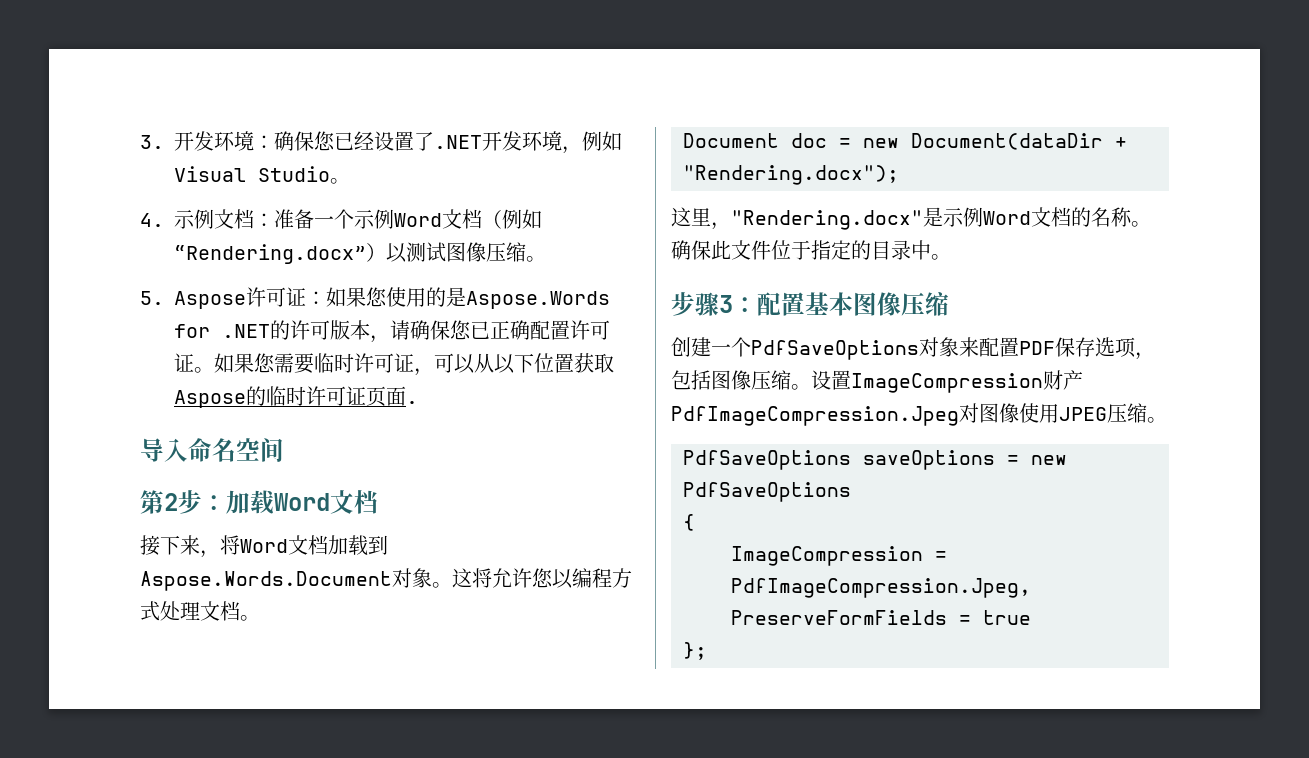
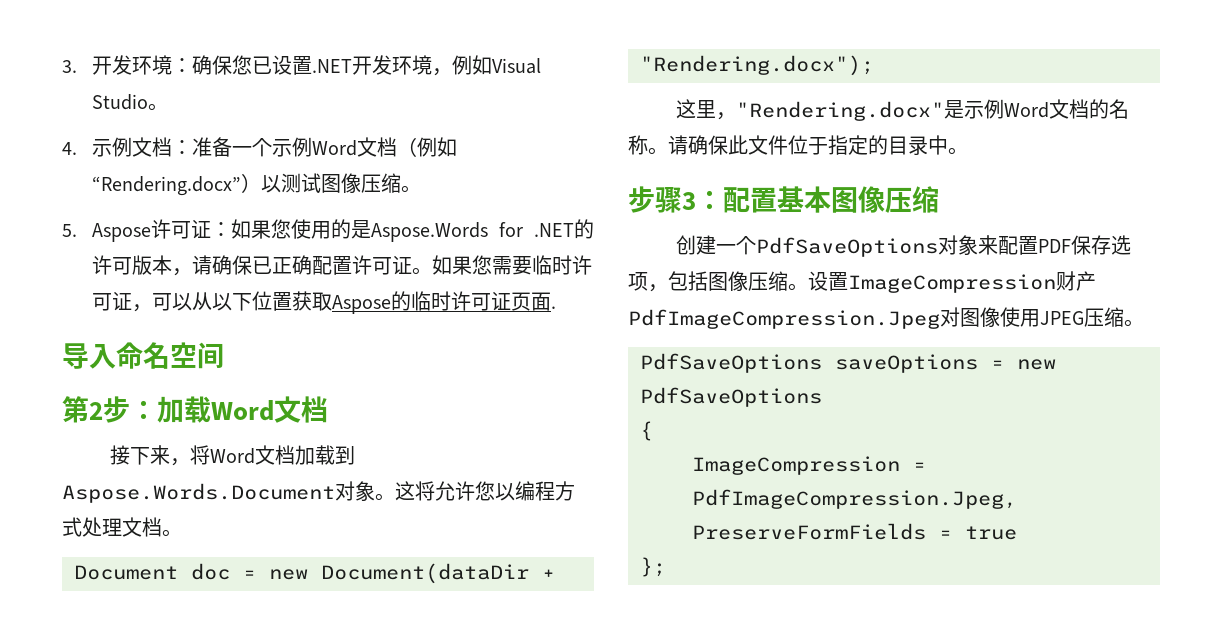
[354,131,434,151] 经设置了 -> [272,55,313,75] 设置
[450,320,471,340] 您 -> (253, 265) none
(1151, 224) none -> [668,135,688,155] 请

